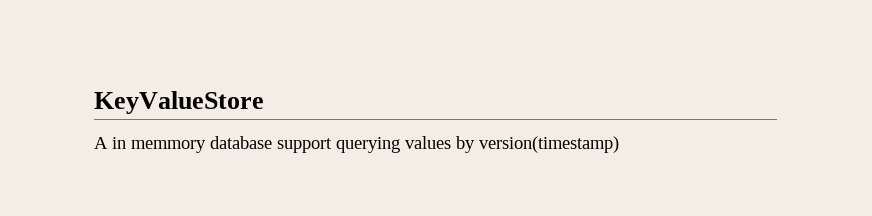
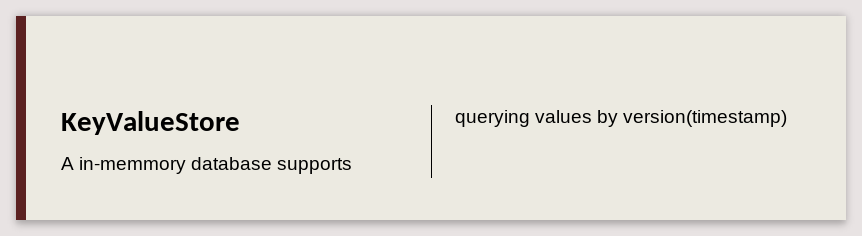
[112,136,332,153] in memmory database support -> [79,157,353,174] in-memmory database supports

